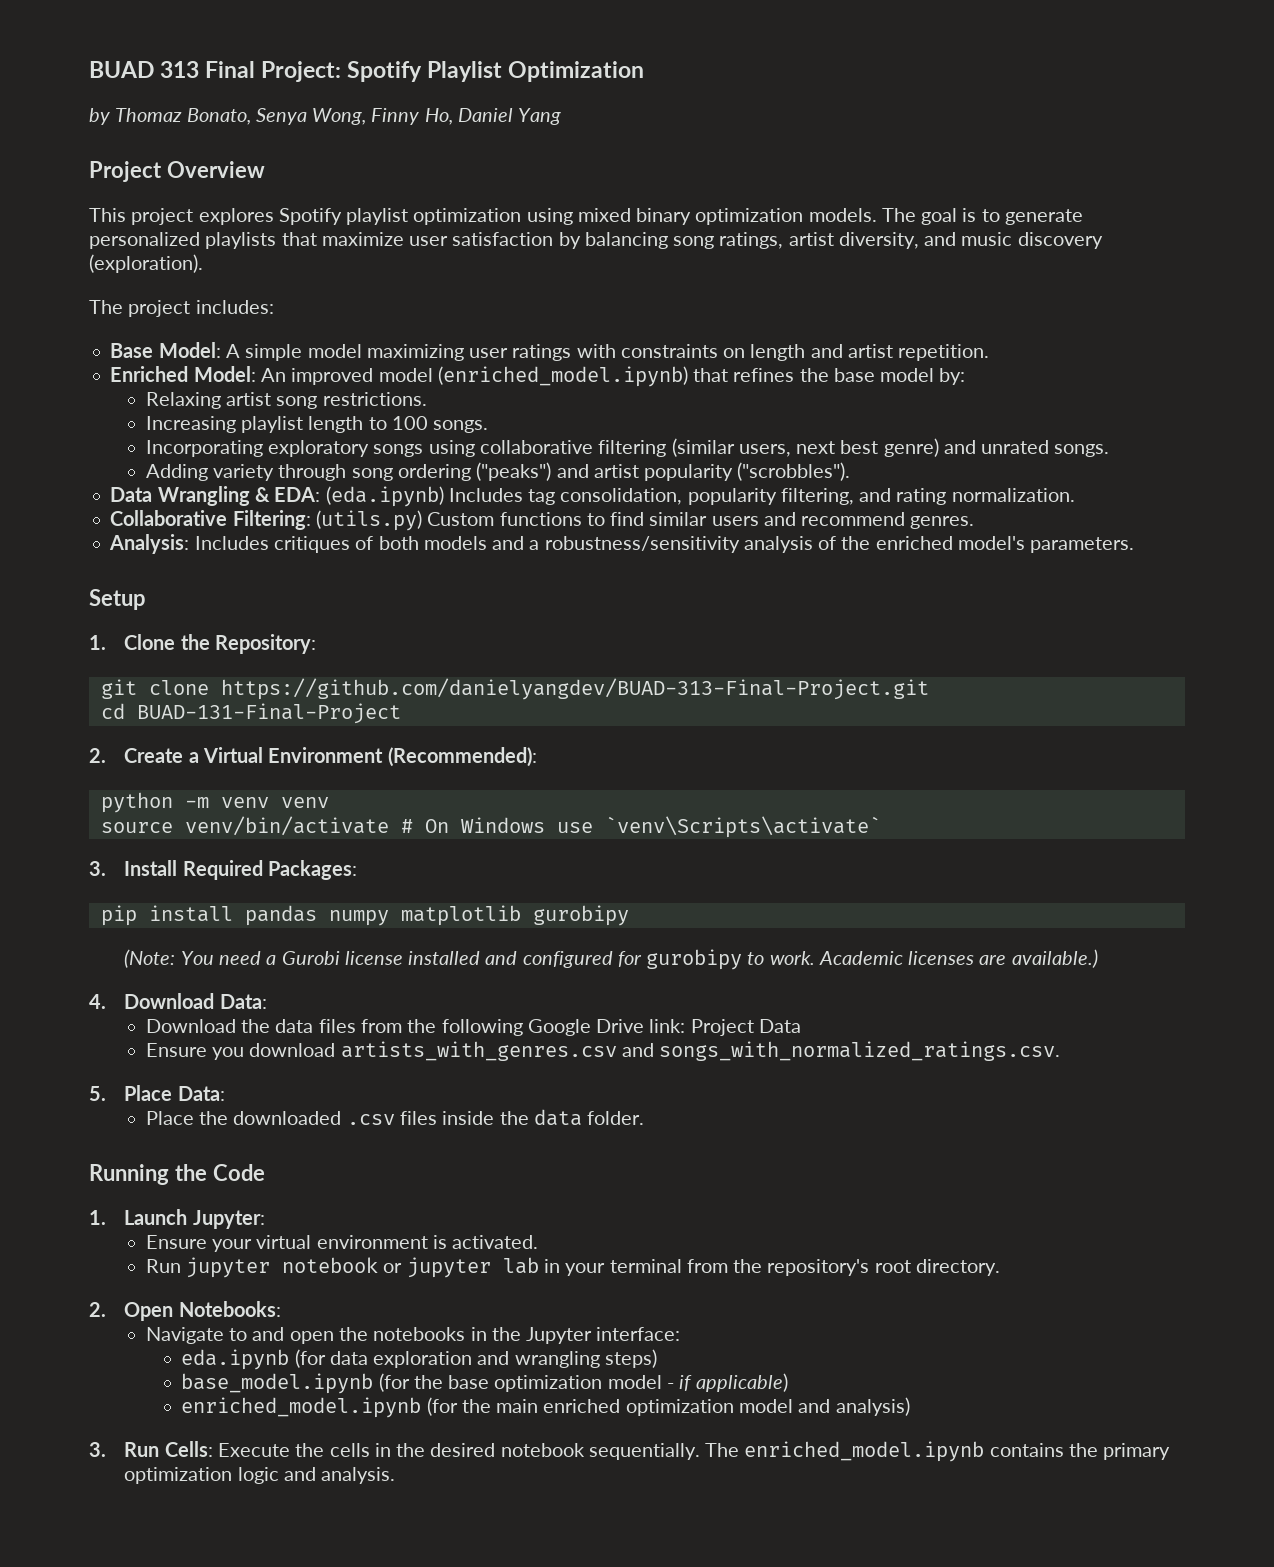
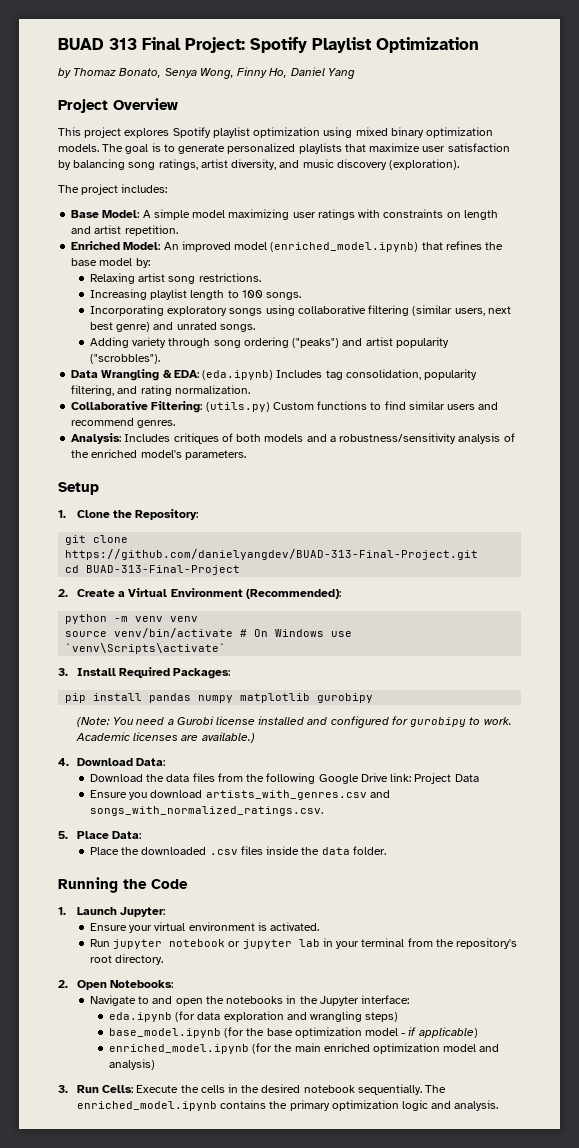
[136,703,401,724] BUAD-131-Final-Project -> [86,565,241,575] BUAD-313-Final-Project

